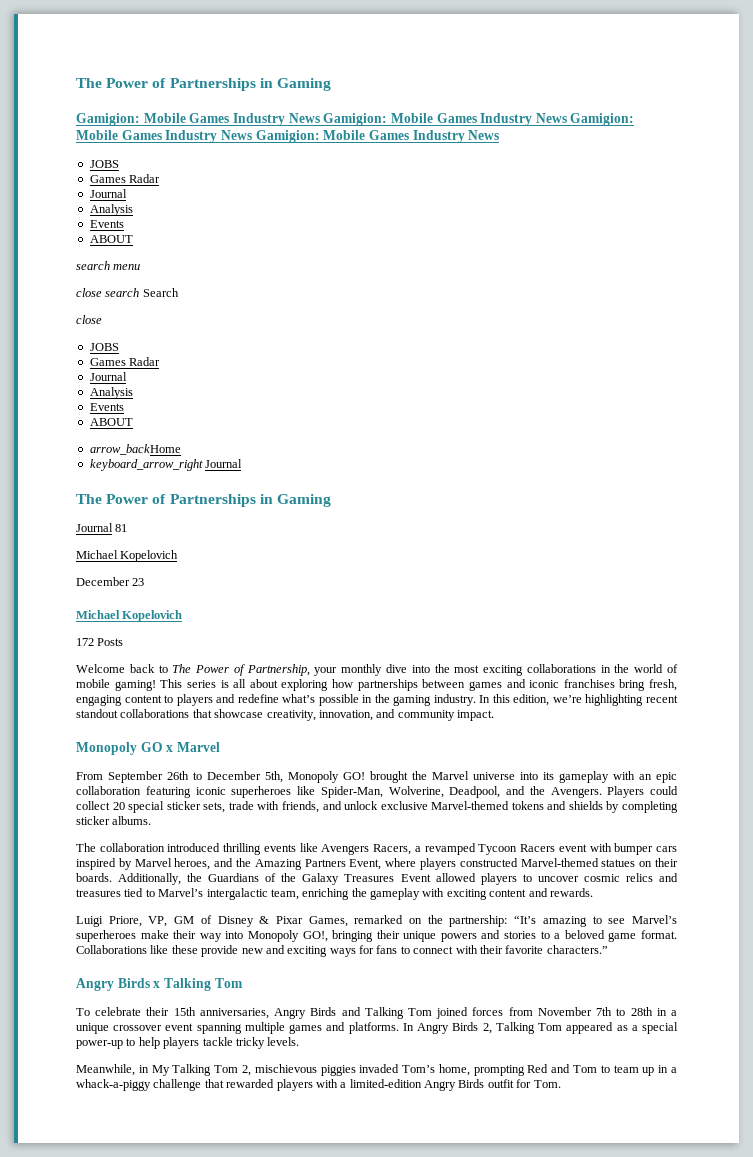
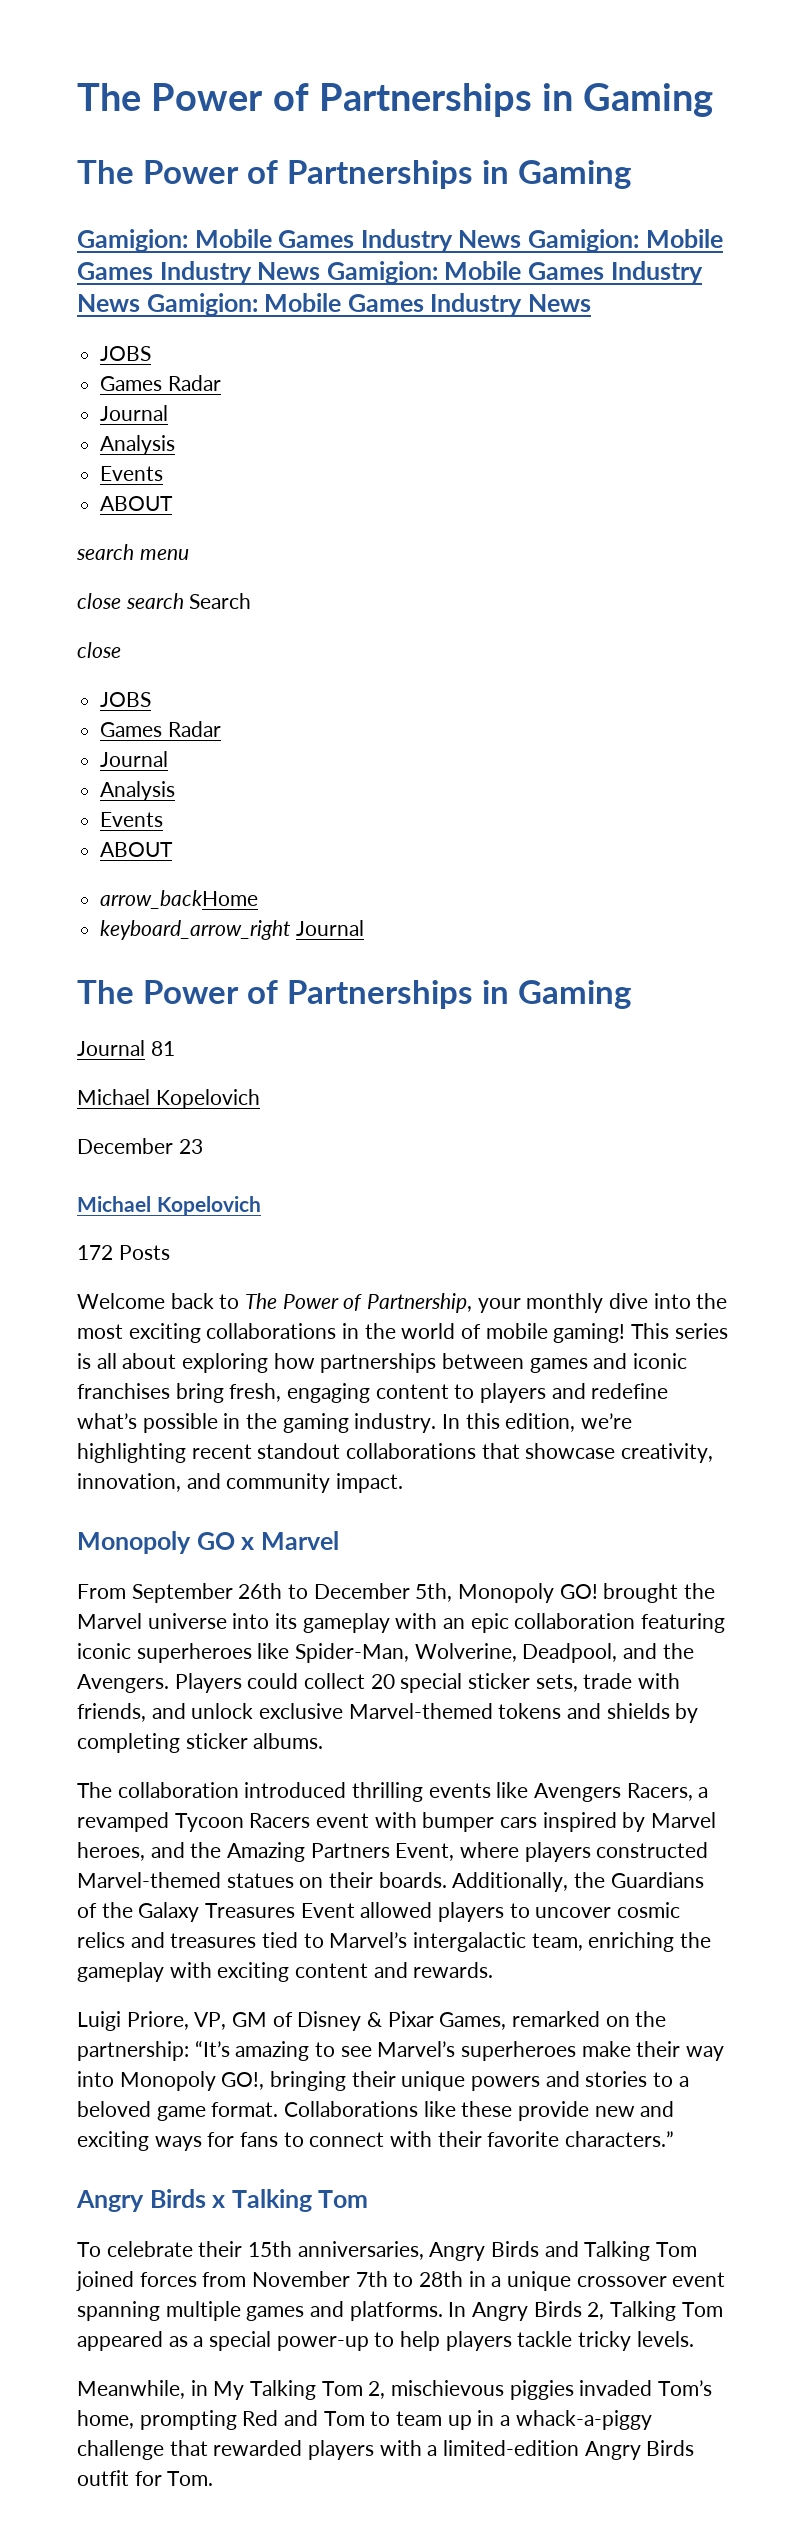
[76,78,331,91] The Power of Partnerships in Gaming -> [77,83,714,117] [77,160,631,189] The Power of Partnerships in Gaming // The Power of Partnerships in Gaming

